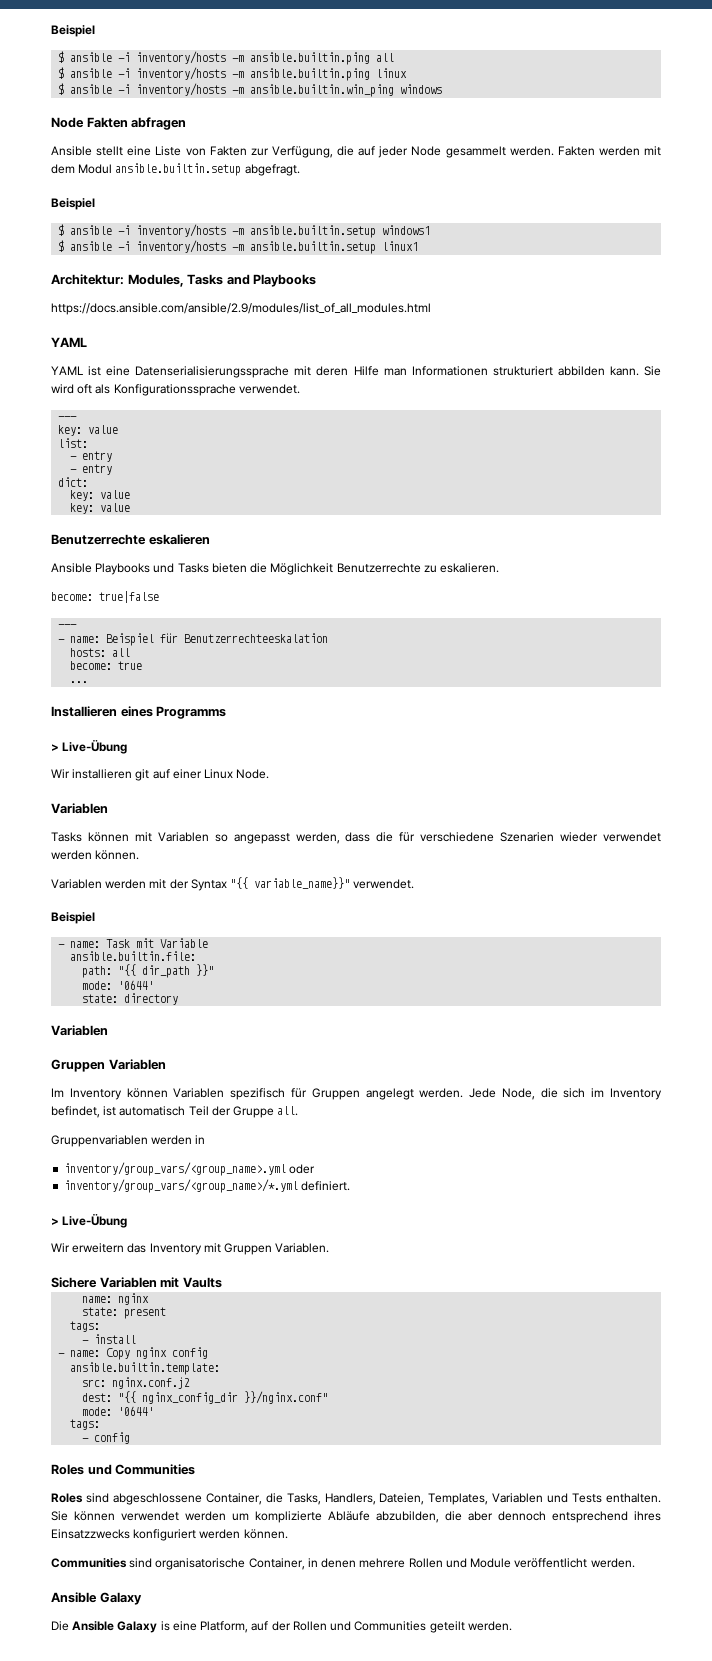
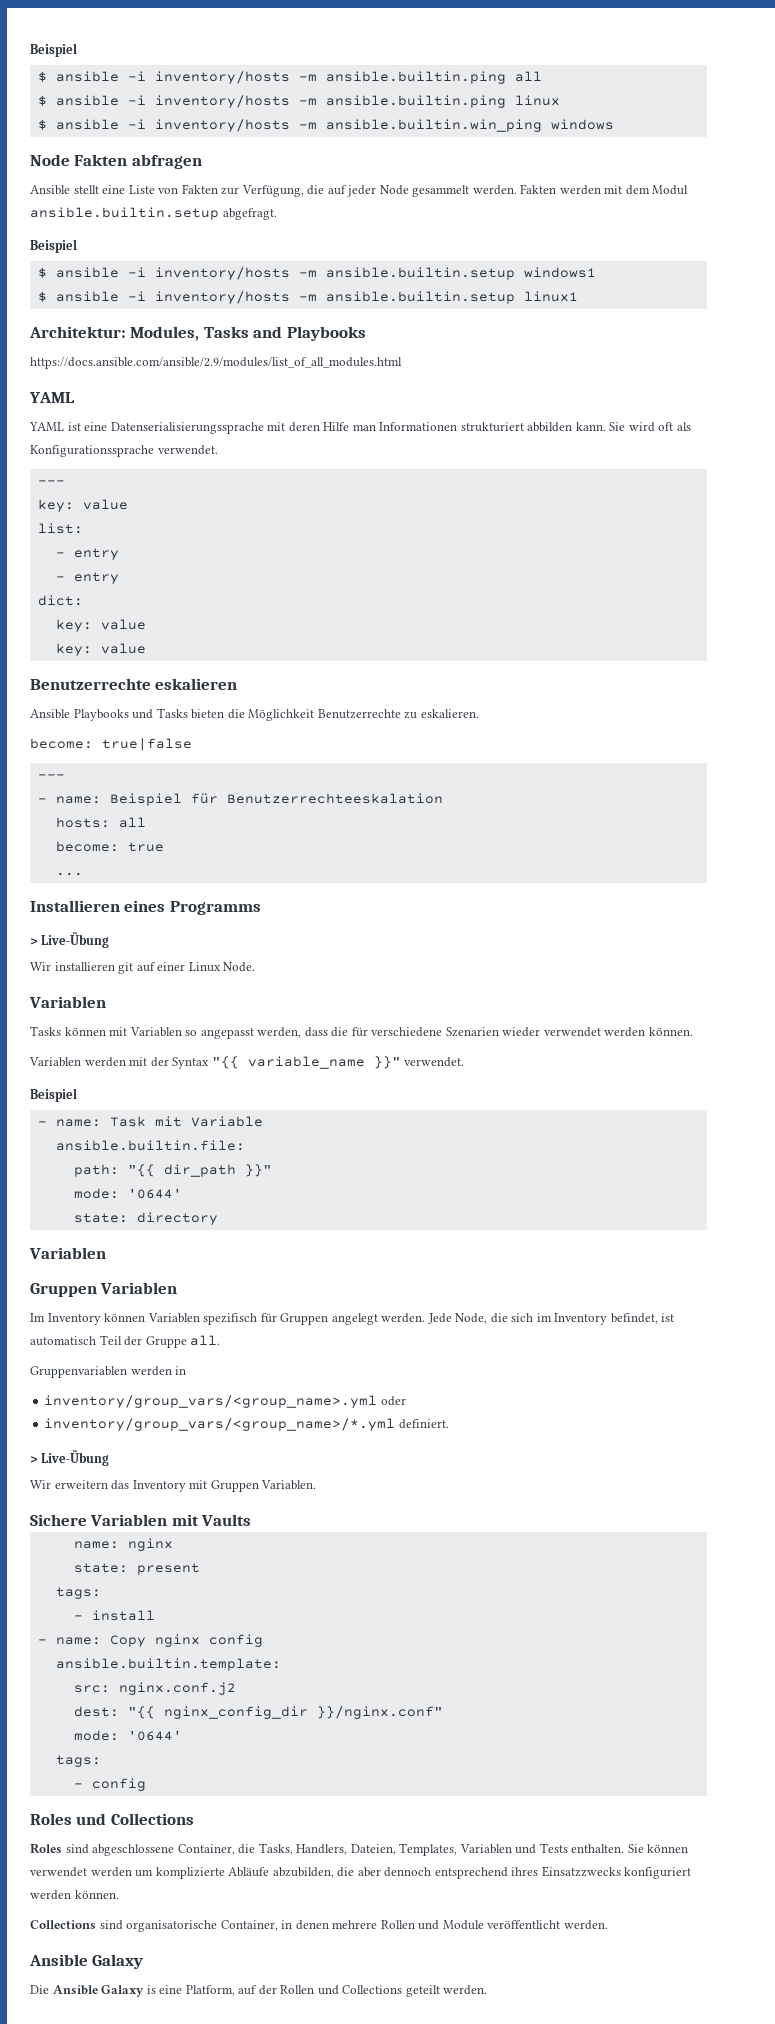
[254,877,351,889] variable_name}}" -> [247,1056,401,1069] variable_name }}"
[115,1464,196,1475] Communities -> [110,1813,194,1825] Collections
[51,1558,127,1568] Communities -> [30,1920,96,1929] Collections
[354,1621,427,1631] Communities -> [342,1985,403,1994] Collections

